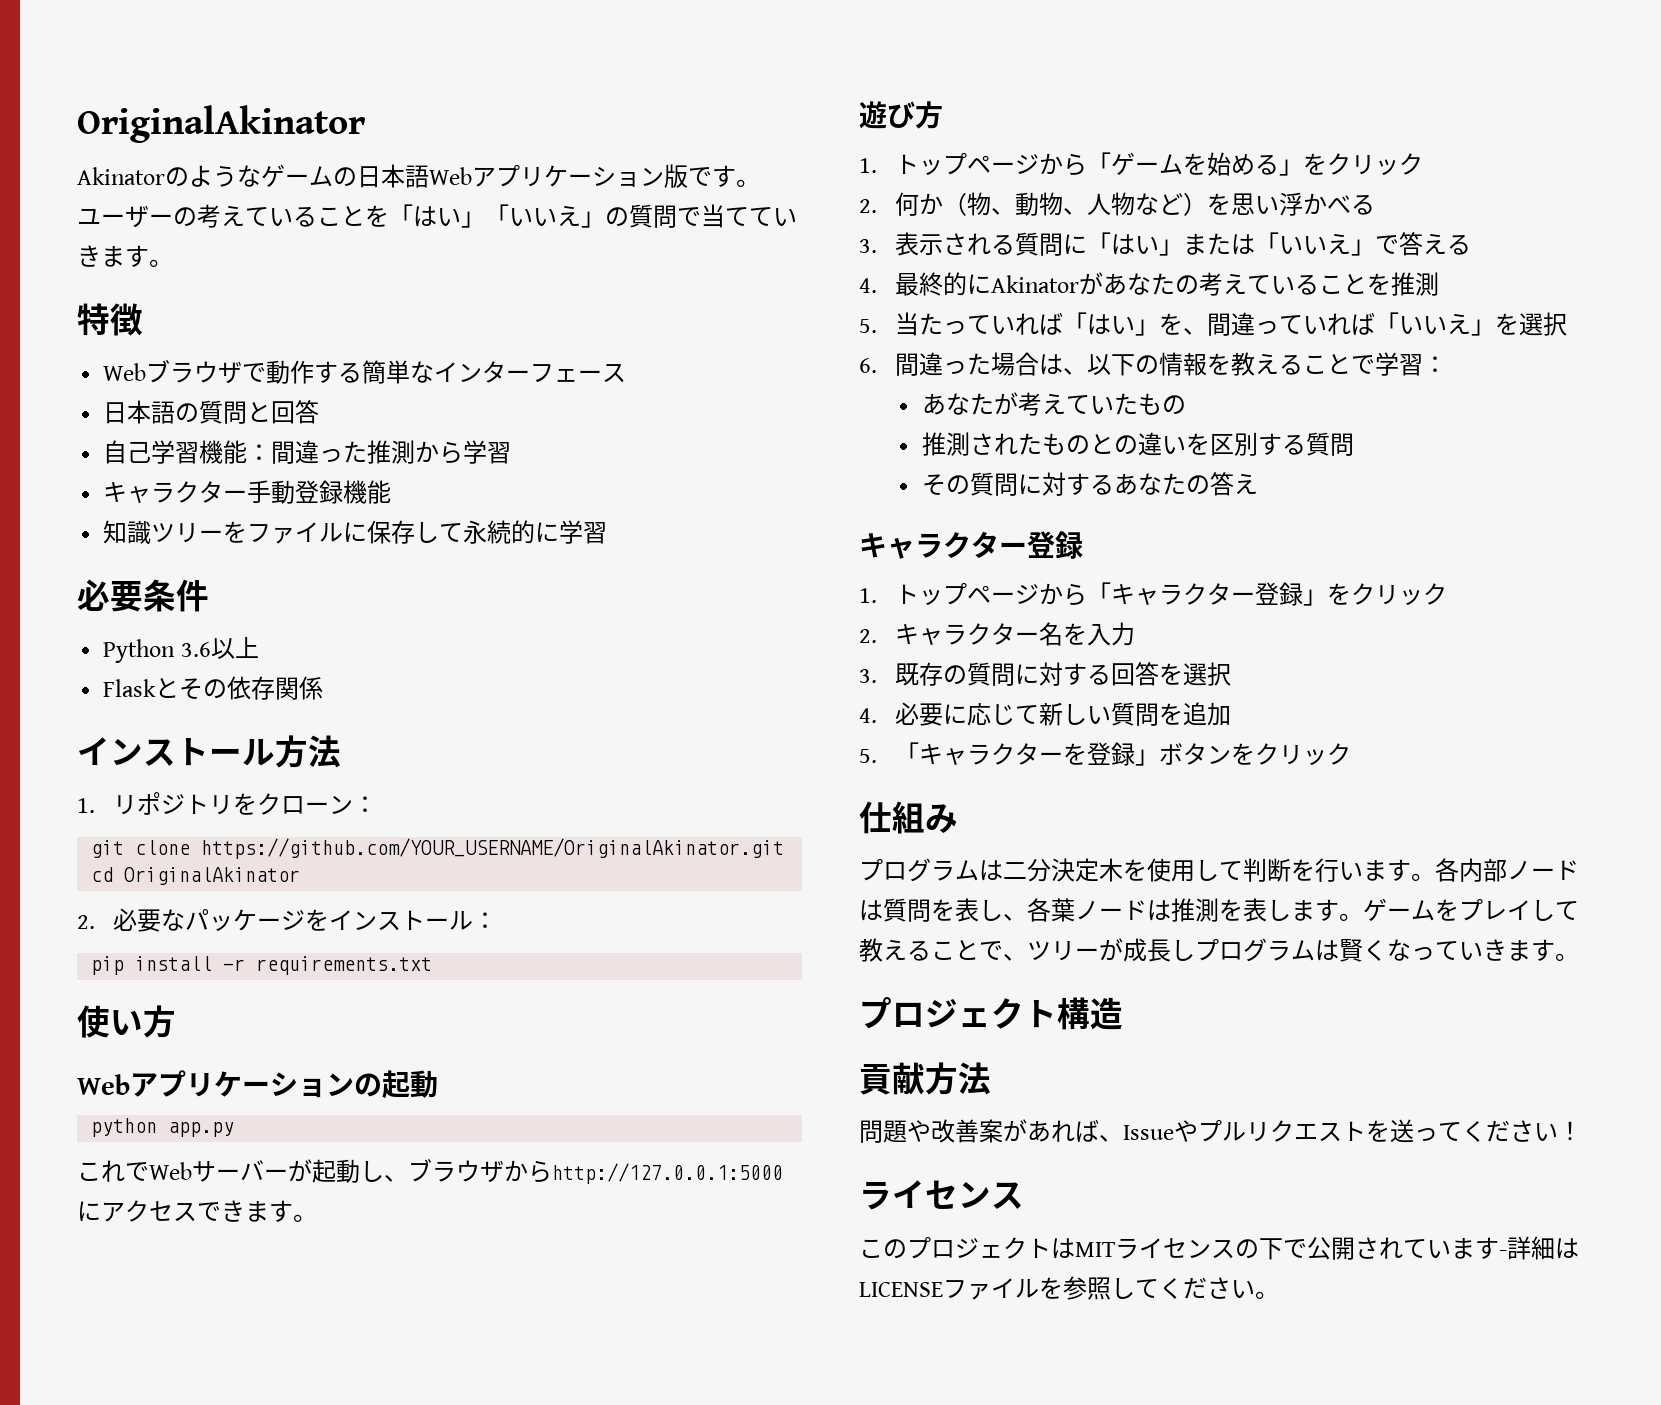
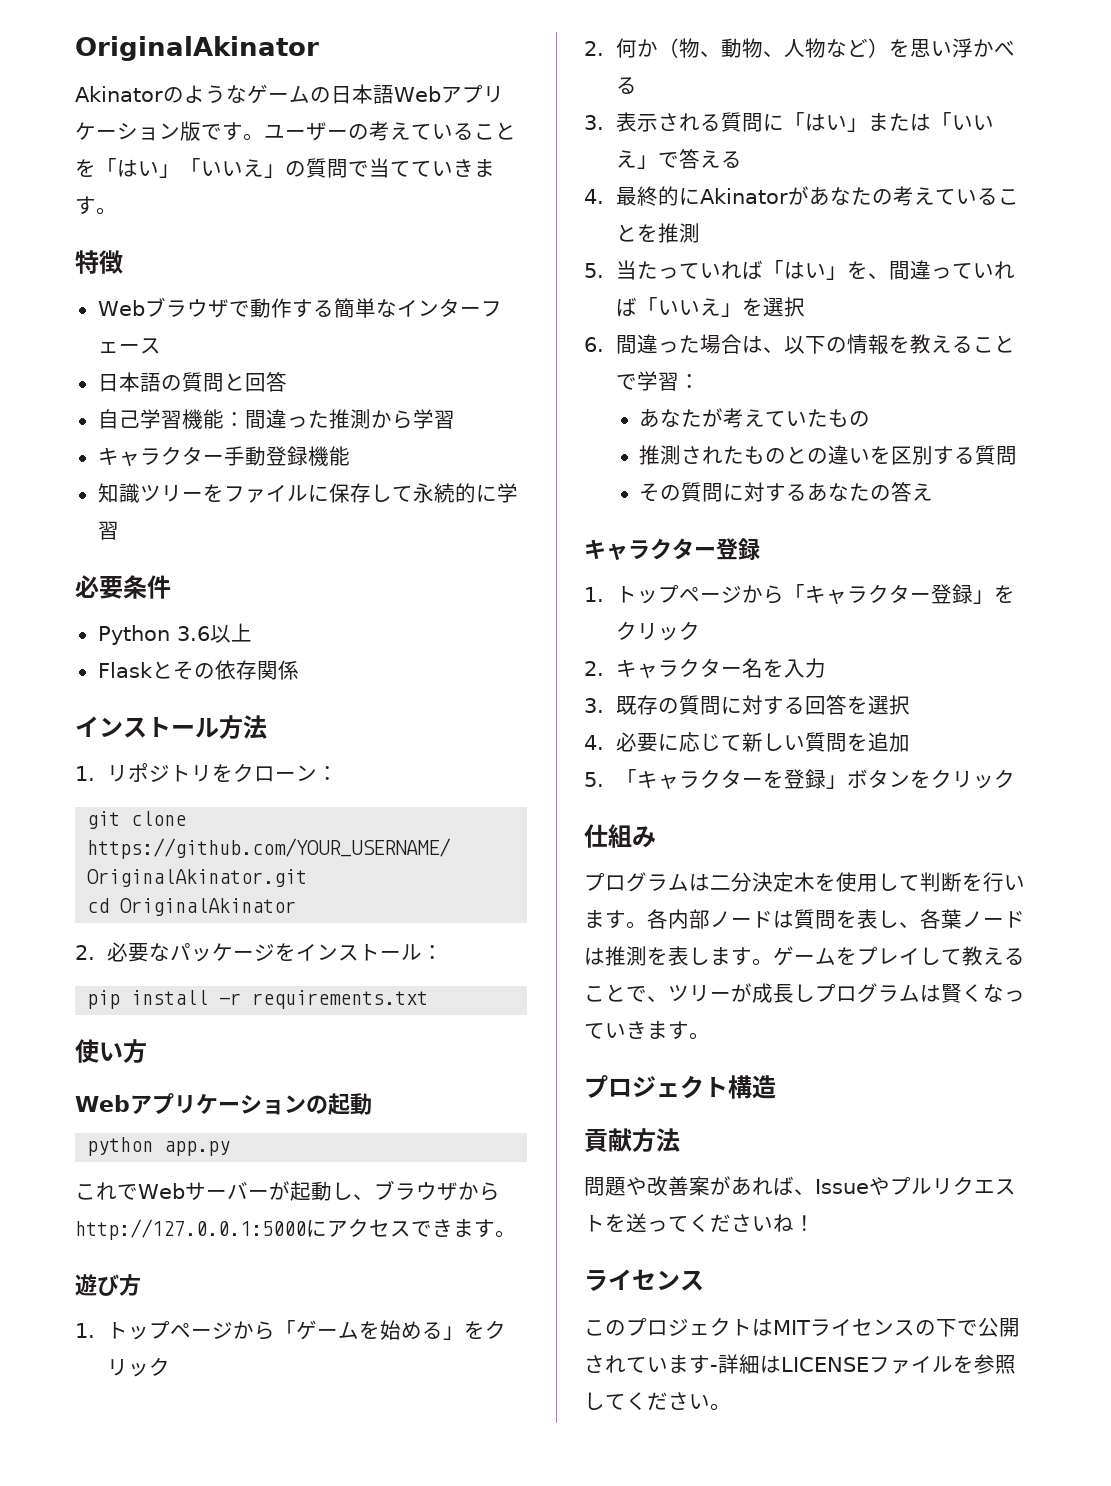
(1558, 1132) none -> [773,1214,794,1232] ね

